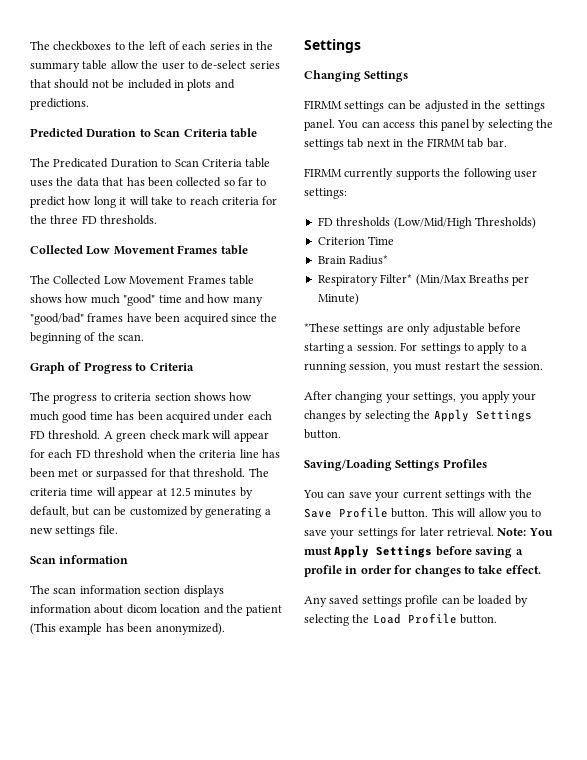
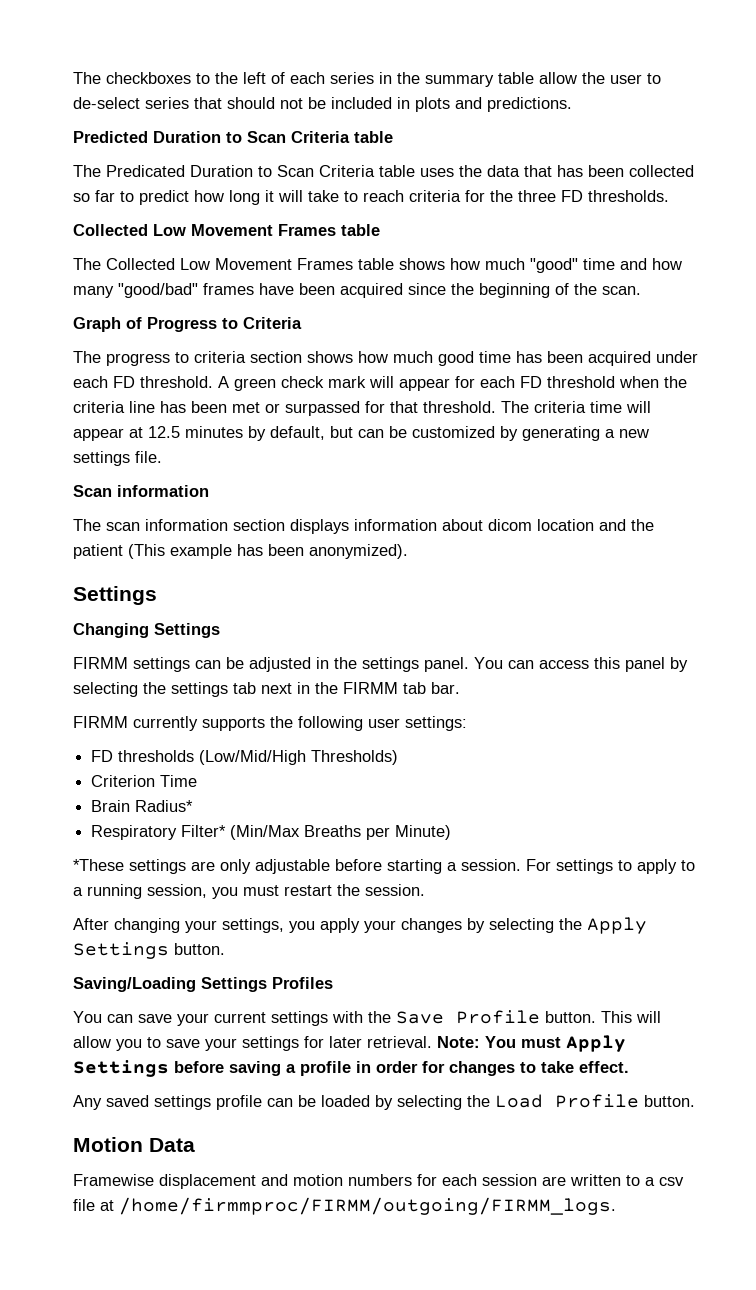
(498, 619) none -> [73,1137,195,1152] [73,1174,684,1189] [73,1197,616,1215] // Motion Data // Framewise displacement and motion numbers for each session are written to a csv file at /home/firmmproc/FIRMM/outgoing/FIRMM_logs.

